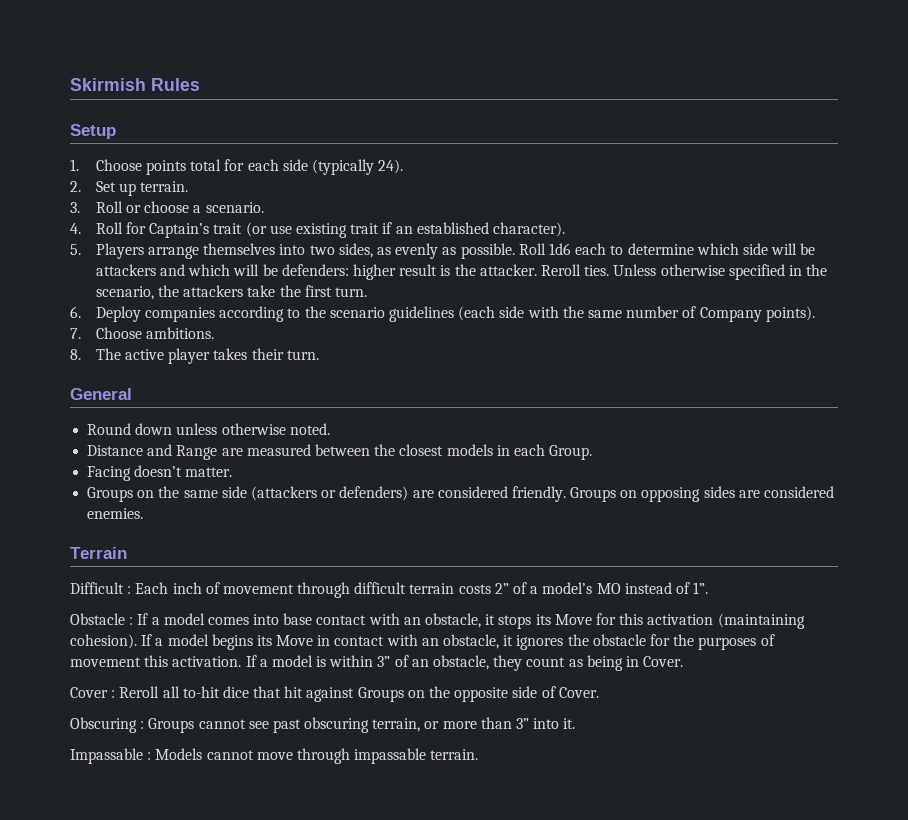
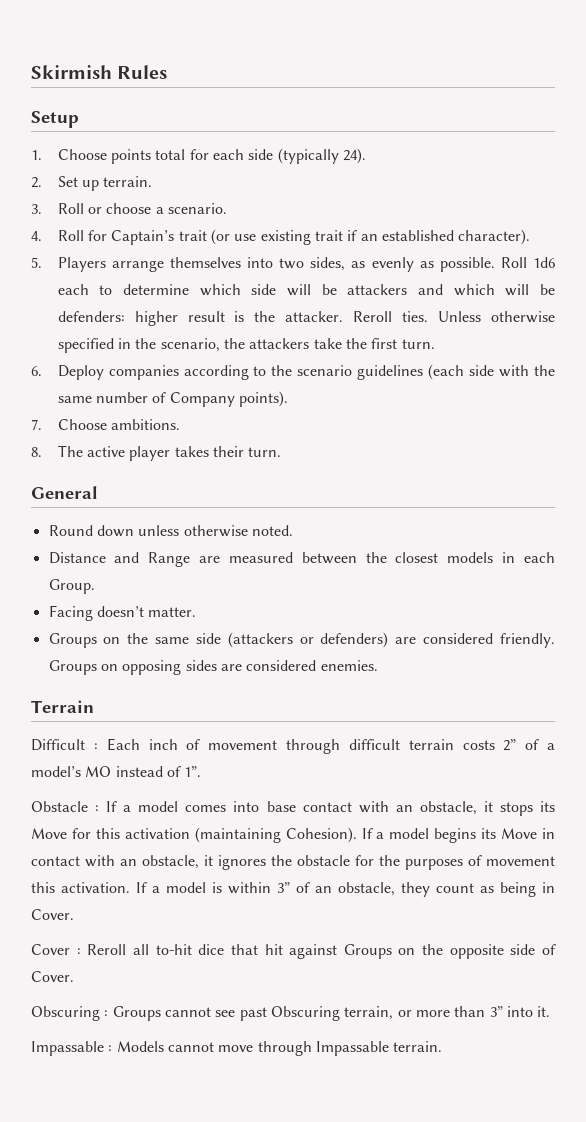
[70,634,137,649] cohesion). -> [285,827,357,843] Cohesion).
[304,717,370,733] obscuring -> [270,1006,340,1021] Obscuring
[354,748,427,764] impassable -> [315,1041,389,1056] Impassable

